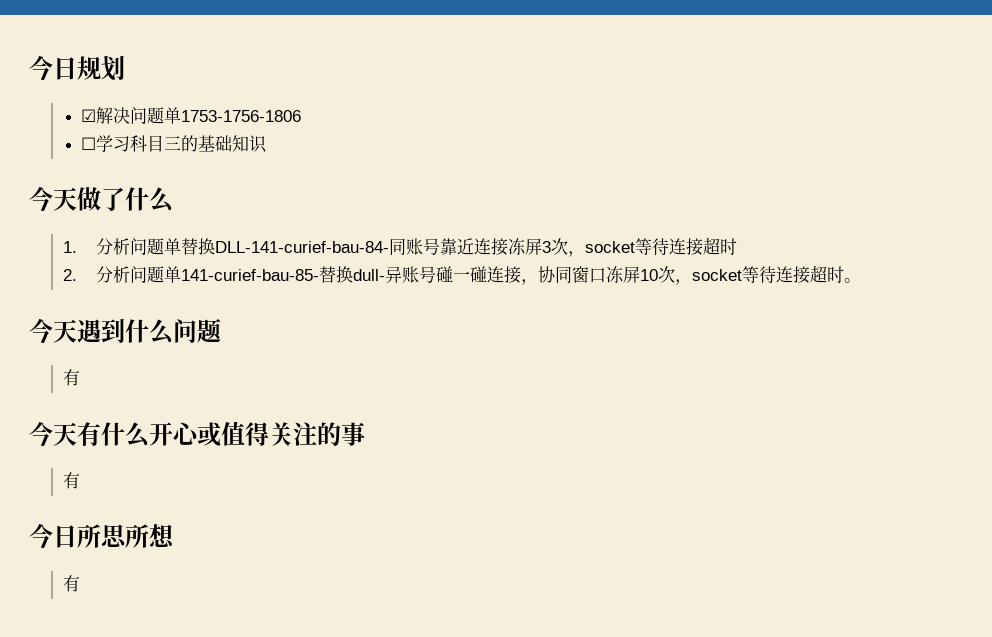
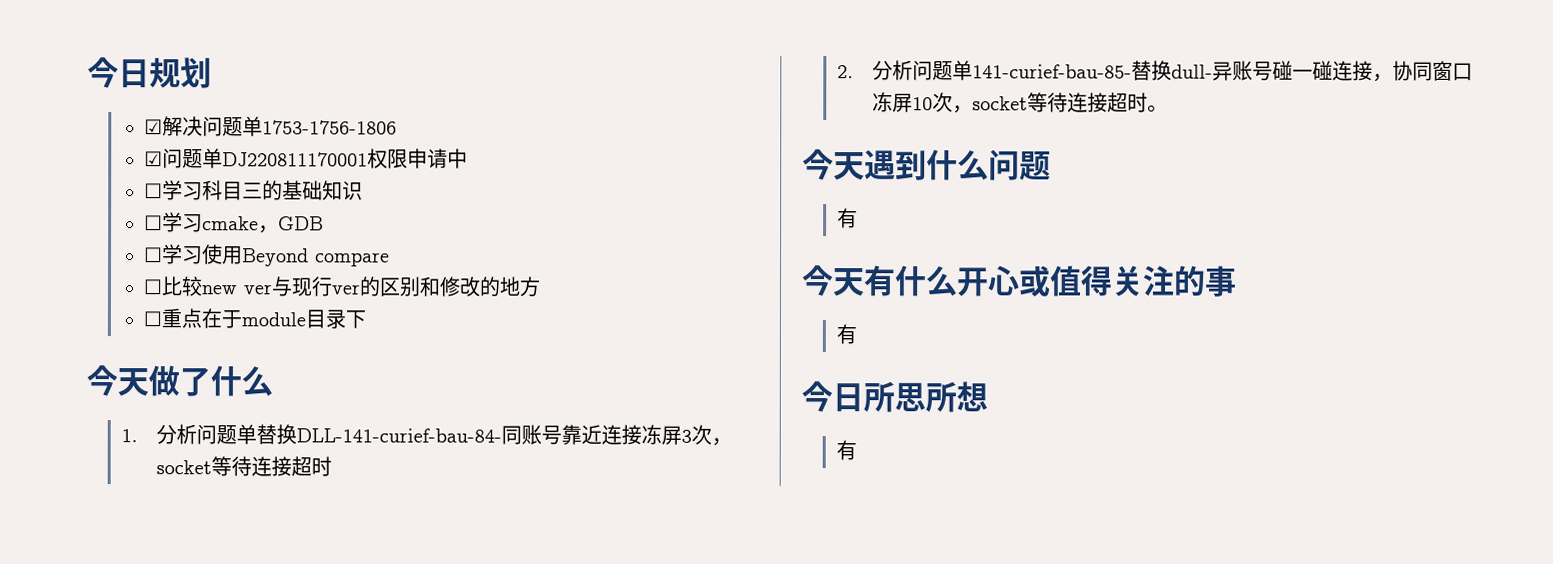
(302, 116) none -> [143,148,468,169] // ☑问题单DJ220811170001权限申请中
(268, 144) none -> [143,212,324,234] [143,244,390,267] [142,276,541,297] [142,308,366,329] // ☐学习cmake，GDB // ☐学习使用Beyond compare // ☐比较new ver与现行ver的区别和修改的地方 // ☐重点在于module目录下

